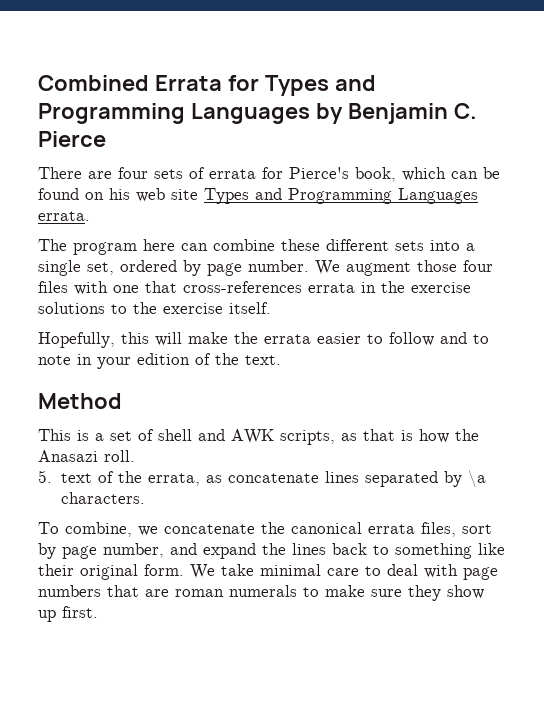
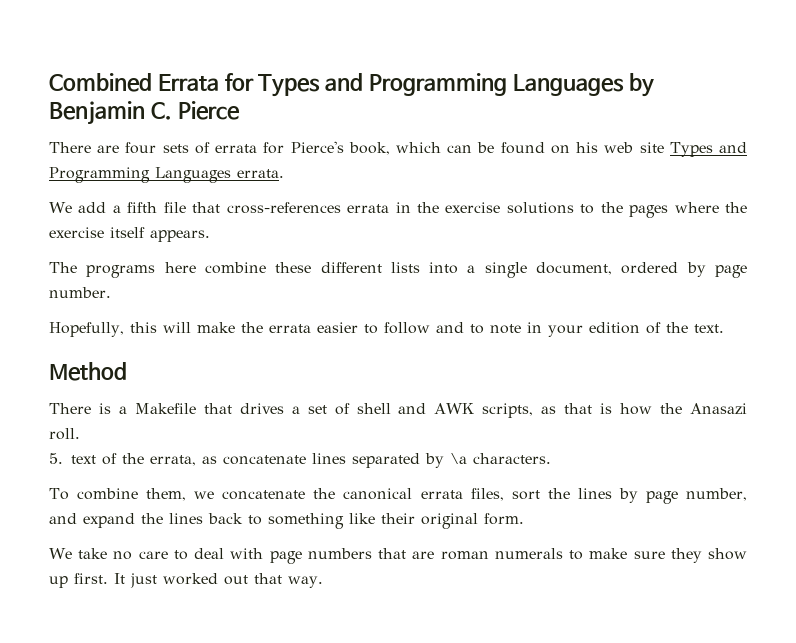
[38,239,475,255] [38,260,493,276] [38,281,139,295] The program here can combine these different sets into a single set, ordered by page number. We augment those four files with one -> [49,202,186,213] We add a fifth file
[163,302,271,314] exercise itself. -> [629,202,747,218] [49,227,210,242] [49,262,747,278] [49,287,111,298] pages where the exercise itself appears. // The programs here combine these different lists into a single document, ordered by page number.
[38,429,71,441] This -> [49,403,91,414] There
(104, 437) none -> [134,403,300,414] Makefile that drives a
[65,522,132,537] combine, -> [77,488,187,501] combine them,
(492, 529) none -> [547,488,612,499] the lines
(184, 570) none -> (524, 519) //
[260,564,321,576] minimal -> [113,551,133,560] no
(98, 612) none -> [114,573,323,588] It just worked out that way.

